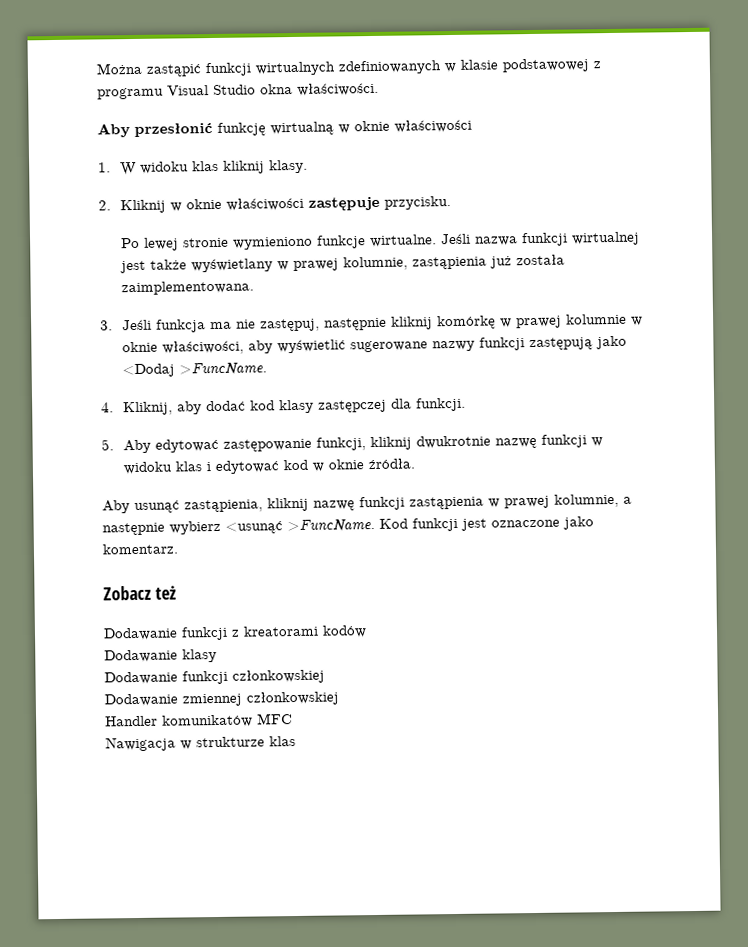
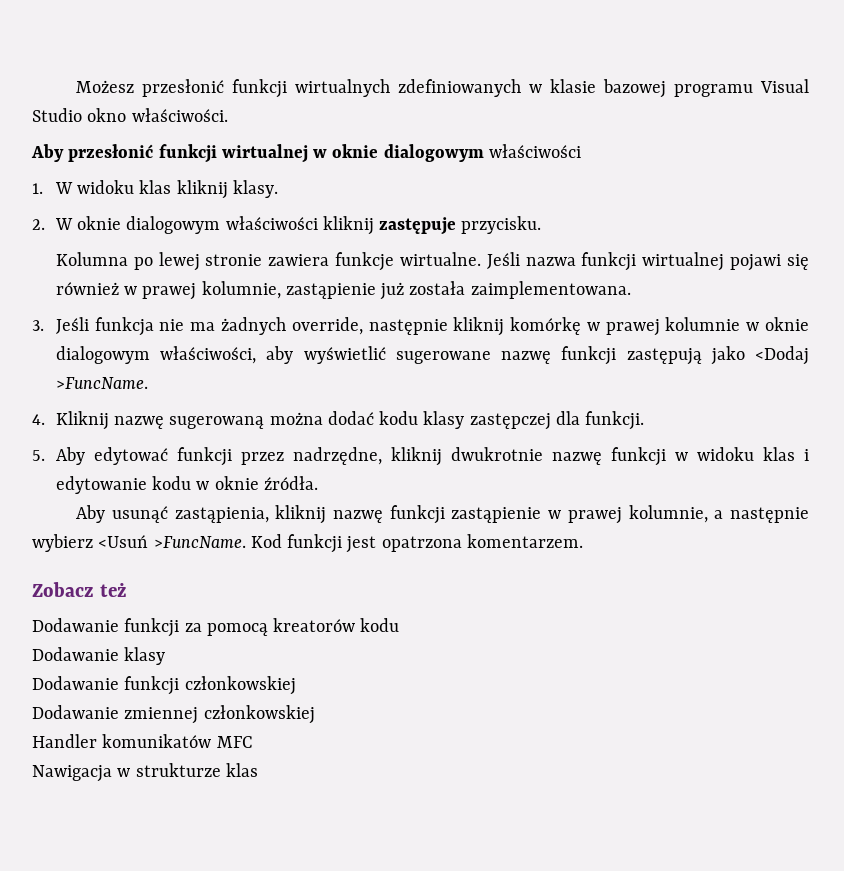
[96,62,201,77] Można zastąpić -> [76,79,225,97] Możesz przesłonić
[502,58,601,73] podstawowej z -> [603,79,667,98] bazowej
[260,83,293,95] okna -> [87,108,127,122] okno
[217,120,390,136] funkcję wirtualną w oknie -> [158,144,484,163] funkcji wirtualnej w oknie dialogowym
[119,197,304,214] Kliknij w oknie właściwości -> [54,216,374,235] W oknie dialogowym właściwości kliknij
[120,237,140,249] Po -> [55,252,153,270] Kolumna po
[232,236,313,250] wymieniono -> [268,254,330,266] zawiera
[119,256,487,274] jest także wyświetlany w prawej kolumnie, zastąpienia -> [730,254,809,271] [55,281,376,300] pojawi się również w prawej kolumnie, zastąpienie
[209,318,320,332] ma nie zastępuj, -> [159,317,363,335] nie ma żadnych override,
(158, 347) none -> [55,346,150,364] dialogowym
[431,340,475,352] nazwy -> [501,351,552,364] nazwę
[122,400,275,416] Kliknij, aby dodać kod -> [55,411,419,430] Kliknij nazwę sugerowaną można dodać kodu
[222,437,366,452] zastępowanie funkcji, -> [176,447,382,466] funkcji przez nadrzędne,
[214,459,308,474] edytować kod -> [55,476,192,494] edytowanie kodu
[409,496,484,510] zastąpienia -> [451,507,542,523] zastąpienie
[225,521,283,534] <usunąć -> [98,535,149,548] <Usuń
[491,516,594,530] [102,543,178,555] oznaczone jako komentarz. -> [381,534,583,552] opatrzona komentarzem.
[231,625,367,638] z kreatorami kodów -> [184,618,400,636] za pomocą kreatorów kodu

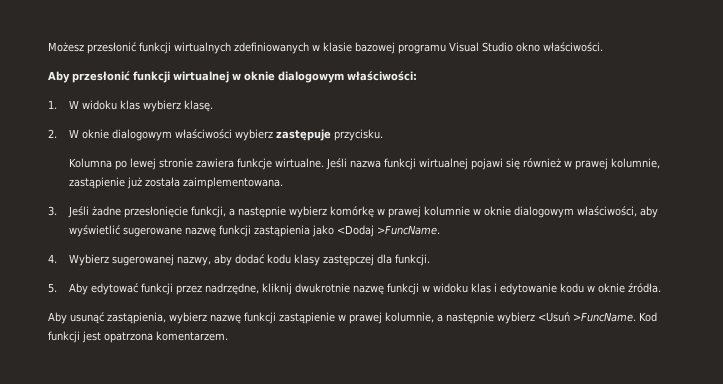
[488,144,581,158] właściwości -> [347,71,417,81] właściwości:
[176,180,278,199] kliknij klasy. -> [143,100,214,112] wybierz klasę.
[322,216,374,235] kliknij -> [235,129,274,141] wybierz
[94,317,505,336] funkcja nie ma żadnych override, następnie kliknij -> [92,206,328,218] żadne przesłonięcie funkcji, a następnie wybierz
[626,348,702,365] zastępują -> [254,225,311,237] zastąpienia
[55,411,323,430] Kliknij nazwę sugerowaną można -> [69,254,233,266] Wybierz sugerowanej nazwy, aby
[275,505,327,524] kliknij -> [169,312,207,324] wybierz
[32,582,127,597] [32,618,400,637] [32,647,166,665] [32,676,296,695] [32,705,315,724] [32,734,252,748] [32,763,258,782] // Zobacz też // Dodawanie funkcji za pomocą kreatorów kodu // Dodawanie klasy // Dodawanie funkcji członkowskiej // Dodawanie zmiennej członkowskiej // Handler komunikatów MFC // Nawigacja w strukturze klas -> (228, 336) none

